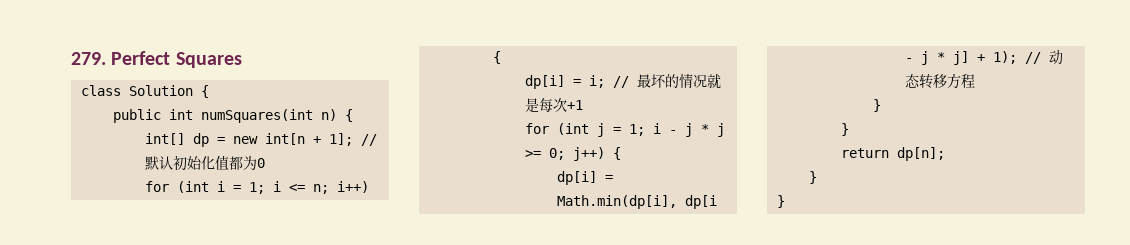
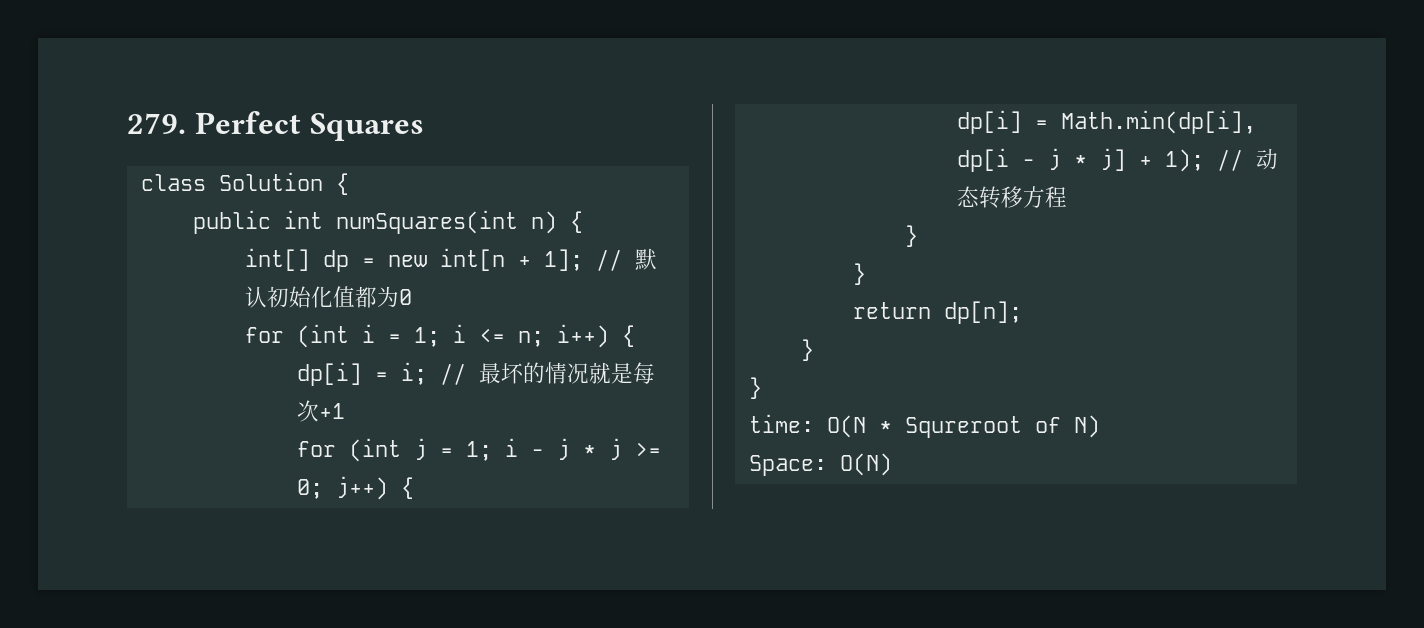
(785, 201) none -> [748,414,1100,438] [748,453,892,476] // time: O(N * Squreroot of N) // Space: O(N)

